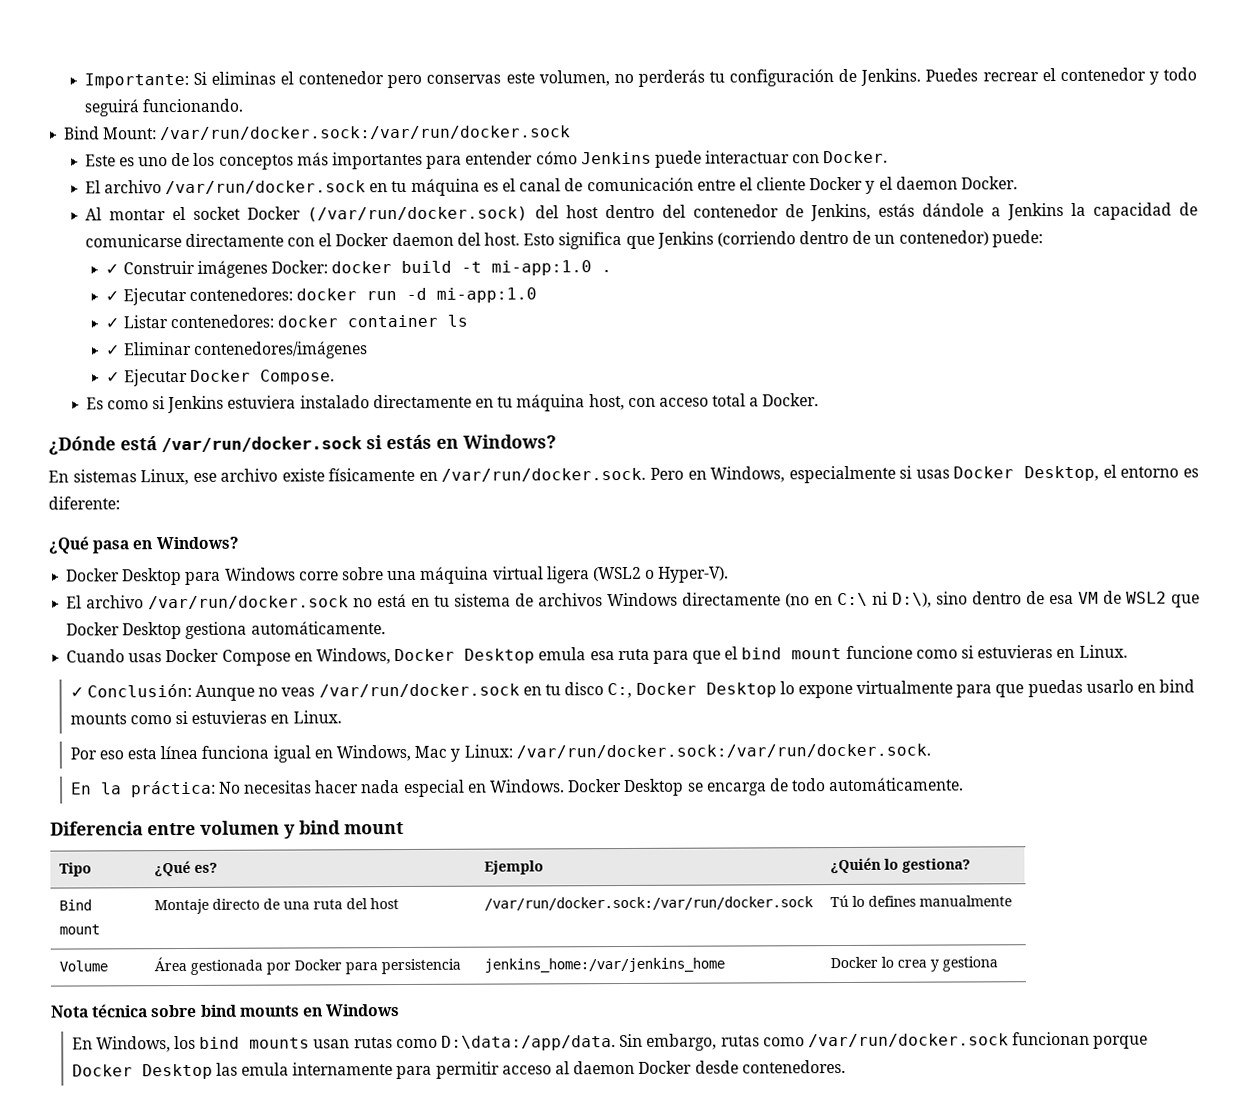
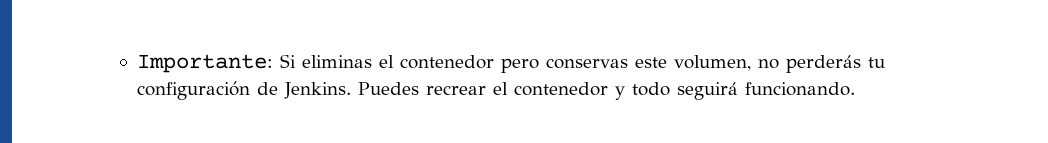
[64,125,572,141] [84,150,889,170] [84,176,1019,196] [84,202,1198,222] [84,230,1043,250] [105,260,613,278] [105,287,537,306] [105,314,468,329] [106,341,368,359] [106,368,335,387] [85,393,820,414] [48,434,557,455] [48,464,1199,486] [48,496,120,510] [48,536,239,554] [66,566,730,586] [66,590,1201,610] [66,621,386,640] [66,644,1128,666] [69,679,1196,701] [69,710,342,725] [69,743,931,763] [70,777,965,798] [50,820,404,839] [58,862,92,877] [153,860,218,877] [483,860,544,875] [829,857,971,874] [58,899,92,911] [58,924,100,935] [153,898,399,915] [483,896,814,911] [829,894,1012,908] [58,960,108,972] [153,956,461,975] [483,957,725,973] [829,956,998,972] [51,1004,401,1018] [71,1031,1149,1053] [71,1060,846,1080] // Bind Mount: /var/run/docker.sock:/var/run/docker.sock // Este es uno de los conceptos más importantes para entender cómo Jenkins puede interactuar con Docker. // El archivo /var/run/docker.sock en tu máquina es el canal de comunicación entre el cliente Docker y el daemon Docker. // Al montar el socket Docker (/var/run/docker.sock) del host dentro del contenedor de Jenkins, estás dándole a Jenkins la capacidad de comunicarse directamente con el Docker daemon del host. Esto significa que Jenkins (corriendo dentro de un contenedor) puede: // ✓ Construir imágenes Docker: docker build -t mi-app:1.0 . // ✓ Ejecutar contenedores: docker run -d mi-app:1.0 // ✓ Listar contenedores: docker container ls // ✓ Eliminar contenedores/imágenes // ✓ Ejecutar Docker Compose. // Es como si Jenkins estuviera instalado directamente en tu máquina host, con acceso total a Docker. // ¿Dónde está /var/run/docker.sock si estás en Windows? // En sistemas Linux, ese archivo existe físicamente en /var/run/docker.sock. Pero en Windows, especialmente si usas Docker Desktop, el entorno es diferente: // ¿Qué pasa en Windows? // Docker Desktop para Windows corre sobre una máquina virtual ligera (WSL2 o Hyper-V). // El archivo /var/run/docker.sock no está en tu sistema de archivos Windows directamente (no en C:\ ni D:\), sino dentro de esa VM de WSL2 que Docker Desktop gestiona automáticamente. // Cuando usas Docker Compose en Windows, Docker Desktop emula esa ruta para que el bind mount funcione como si estuvieras en Linux. // ✓ Conclusión: Aunque no veas /var/run/docker.sock en tu disco C:, Docker Desktop lo expone virtualmente para que puedas usarlo en bind mounts como si estuvieras en Linux. // Por eso esta línea funciona igual en Windows, Mac y Linux: /var/run/docker.sock:/var/run/docker.sock. // En la práctica: No necesitas hacer nada especial en Windows. Docker Desktop se encarga de todo automáticamente. // Diferencia entre volumen y bind mount // Tipo | ¿Qué es? | Ejemplo | ¿Quién lo gestiona? // Bind mount | Montaje directo de una ruta del host | /var/run/docker.sock:/var/run/docker.sock | Tú lo defines manualmente // Volume | Área gestionada por Docker para persistencia | jenkins_home:/var/jenkins_home | Docker lo crea y gestiona // Nota técnica sobre bind mounts en Windows // En Windows, los bind mounts usan rutas como D:\data:/app/data. Sin embargo, rutas como /var/run/docker.sock funcionan porque Docker Desktop las emula internamente para permitir acceso al daemon Docker desde contenedores. -> (856, 89) none

